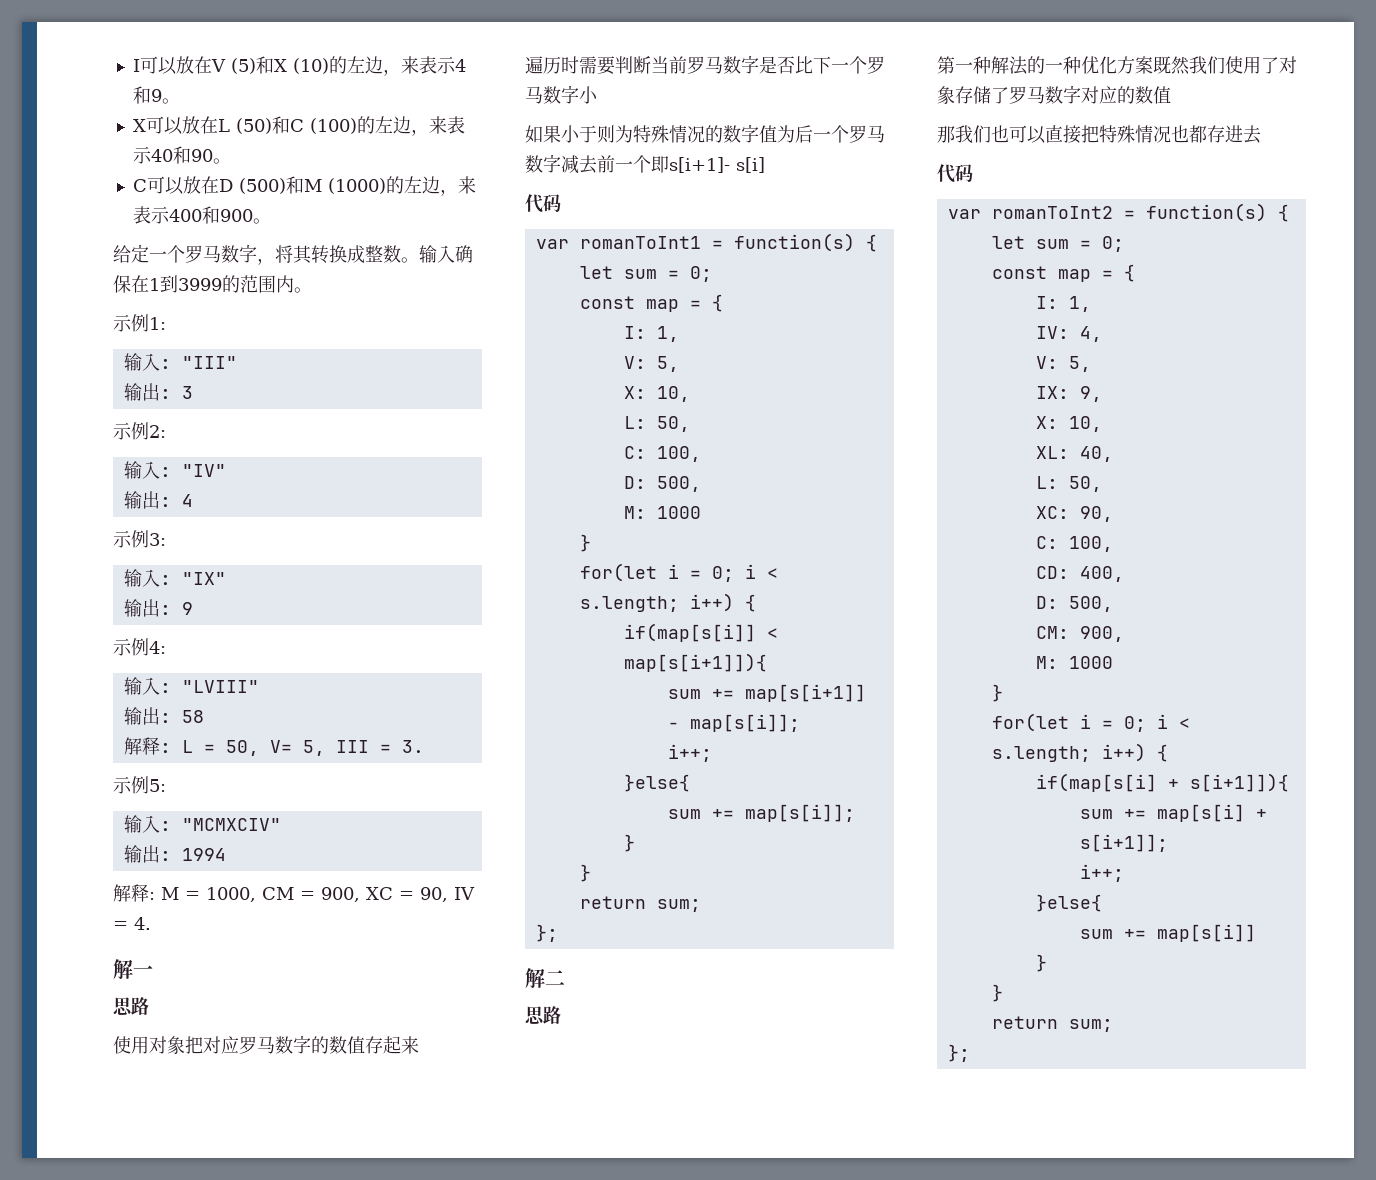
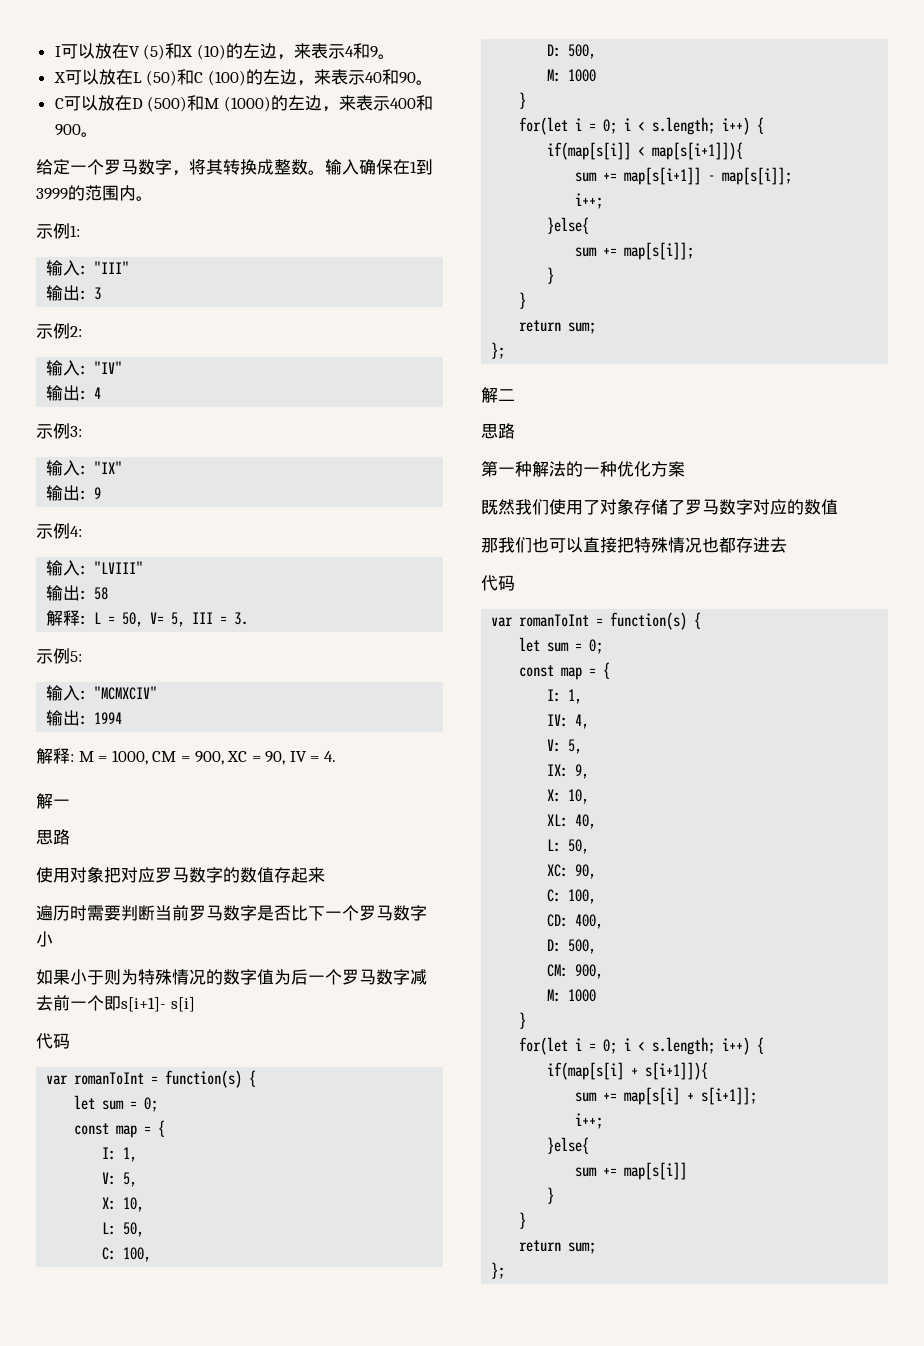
[579,236,701,249] romanToInt1 -> [74,1072,145,1085] romanToInt
(1153, 65) none -> (685, 469) //
[991,206,1113,219] romanToInt2 -> [519,614,590,627] romanToInt

